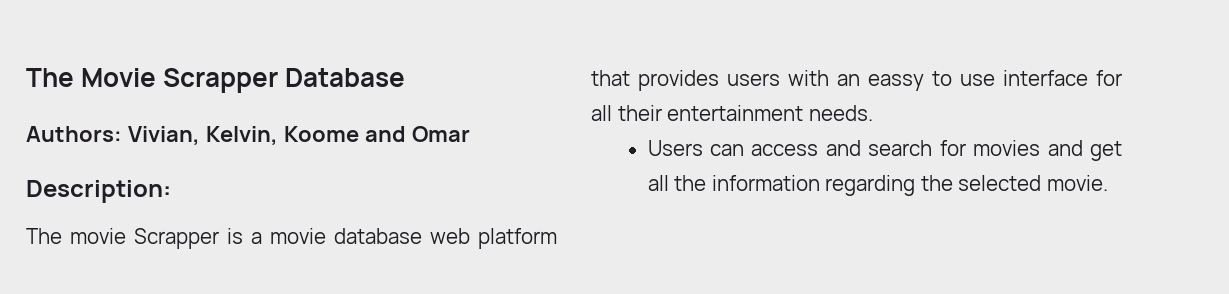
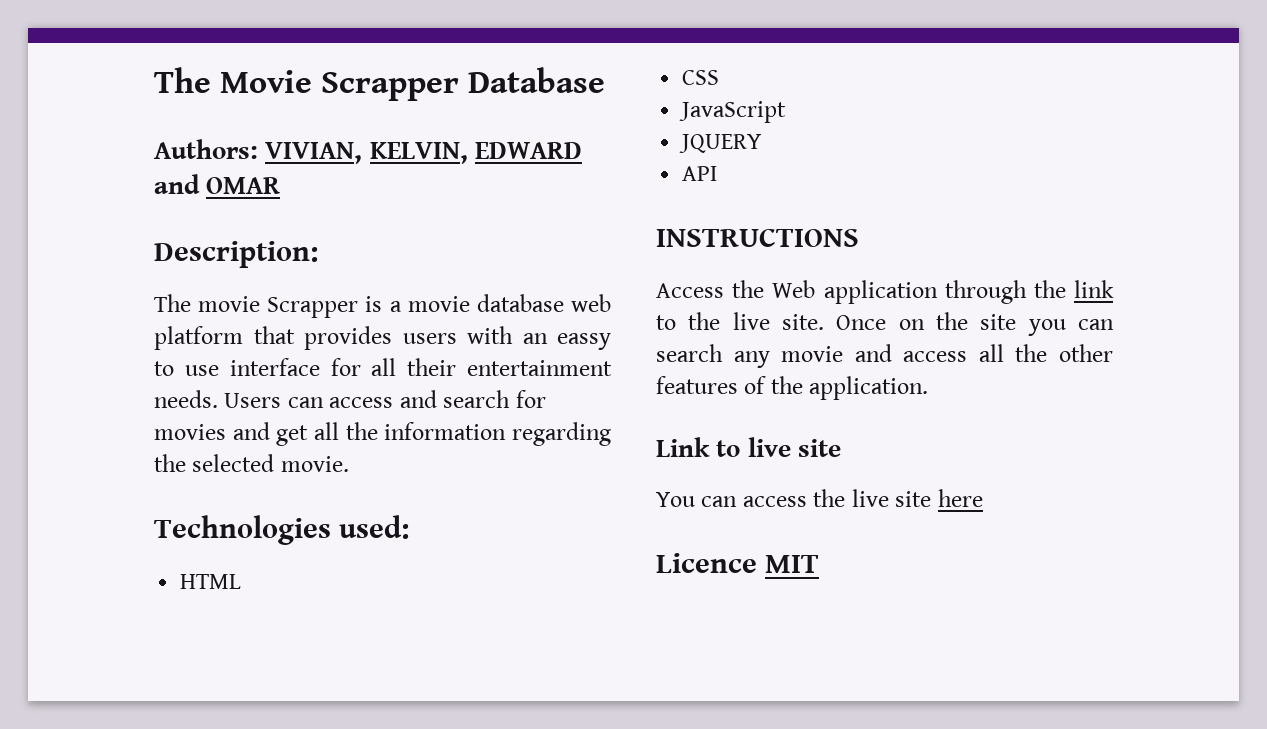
[127,126,470,146] Vivian, Kelvin, Koome and Omar -> [265,142,582,164] [154,174,281,194] VIVIAN, KELVIN, EDWARD and OMAR
(873, 113) // -> (218, 399) none
(1108, 183) none -> [154,515,410,545] [180,574,242,589] [682,70,720,85] [679,101,787,123] [679,134,762,153] [682,166,718,181] [656,228,859,247] [656,280,1114,304] [656,312,1114,336] [656,344,1113,368] [656,376,929,400] [656,437,841,457] [656,489,983,507] [656,553,820,573] // Technologies used: // HTML // CSS // JavaScript // JQUERY // API // INSTRUCTIONS // Access the Web application through the link to the live site. Once on the site you can search any movie and access all the other features of the application. // Link to live site // You can access the live site here // Licence MIT

